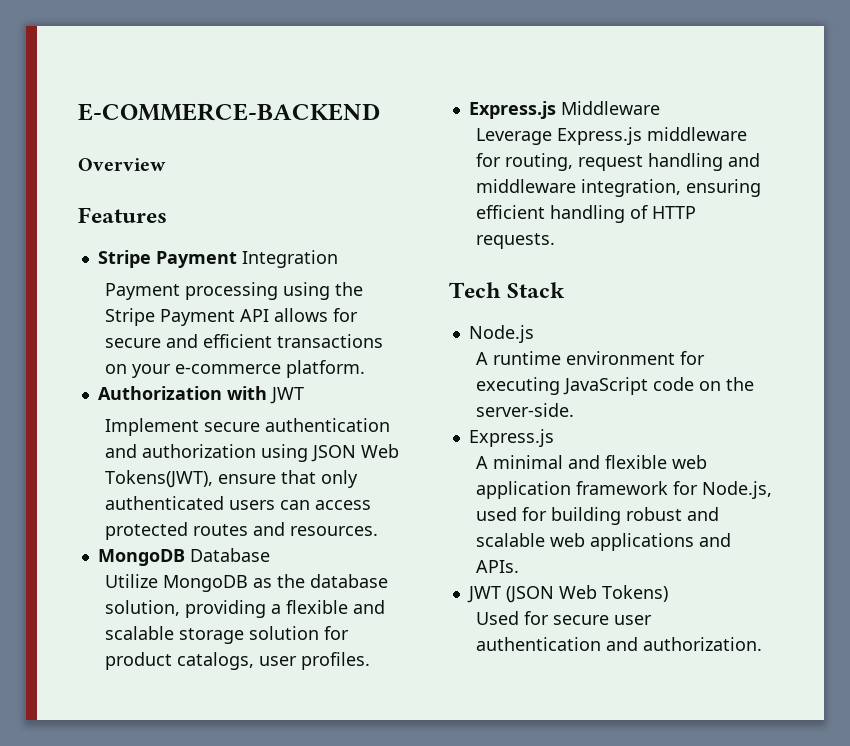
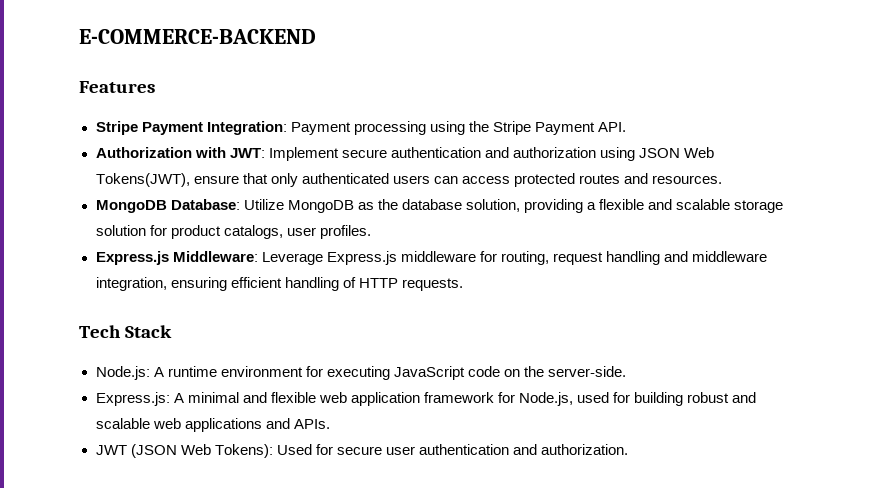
[78,158,166,171] // Overview -> (316, 36) none
[241,250,338,268] Integration // -> [206,121,287,135] Integration:
[239,308,358,322] [104,334,383,348] [104,360,365,378] API allows for secure and efficient transactions on your e-commerce platform. -> [597,122,626,132] API.
[269,387,304,404] JWT // -> [229,148,265,158] JWT:
[189,548,270,562] Database // -> [170,199,240,210] Database:
[560,101,660,115] Middleware // -> [172,251,258,262] Middleware:
[468,325,534,343] Node.js // -> [95,366,150,380] Node.js:
[468,429,554,447] Express.js // -> [95,392,170,406] Express.js:
[601,585,668,602] Tokens) // -> [214,444,273,458] Tokens):

